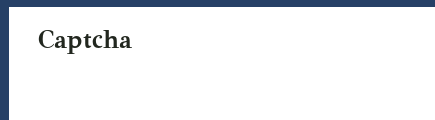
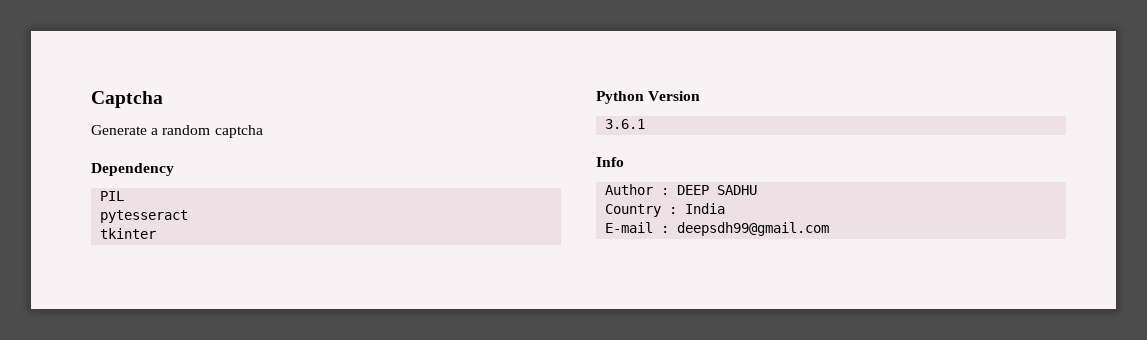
(132, 41) none -> [91,125,263,138] [91,163,174,176] [100,191,125,201] [100,210,189,223] [100,228,157,239] [596,91,701,104] [605,119,646,129] [596,157,624,167] [605,184,758,195] [605,203,726,217] [605,222,830,236] // Generate a random captcha // Dependency // PIL // pytesseract // tkinter // Python Version // 3.6.1 // Info // Author : DEEP SADHU // Country : India // E-mail : deepsdh99@gmail.com

